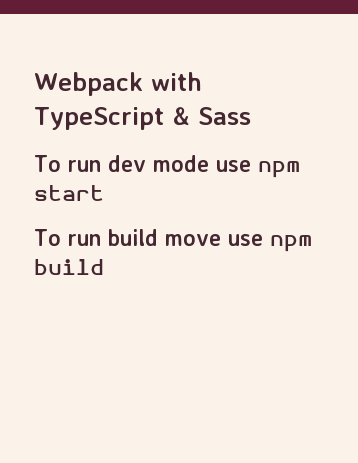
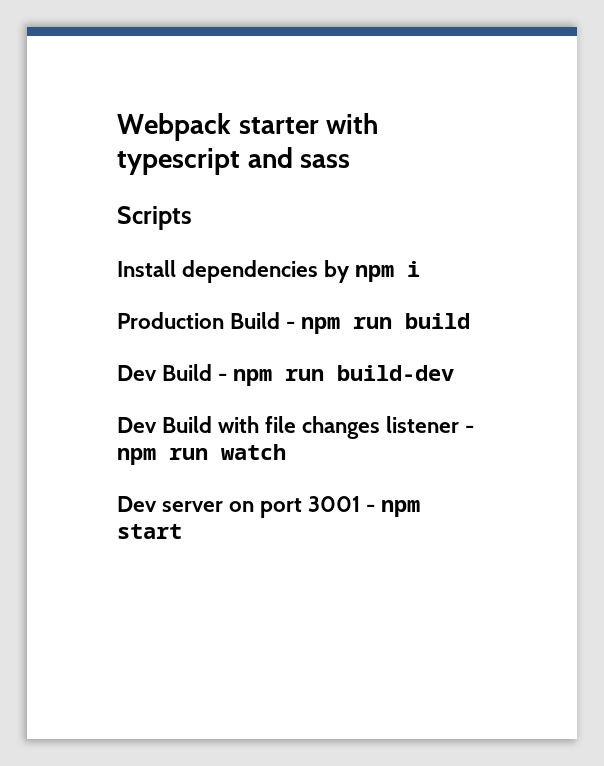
[150,72,202,91] [34,107,251,130] [34,155,301,178] [34,185,104,201] [34,229,313,252] [34,259,104,275] with TypeScript & Sass // To run dev mode use npm start // To run build move use npm build -> [238,113,379,134] [117,147,351,175] [117,206,192,230] [117,260,421,283] [117,312,471,334] [117,364,455,386] [117,416,475,439] [117,444,286,465] [117,496,421,518] [117,524,182,539] starter with typescript and sass // Scripts // Install dependencies by npm i // Production Build - npm run build // Dev Build - npm run build-dev // Dev Build with file changes listener - npm run watch // Dev server on port 3001 - npm start

